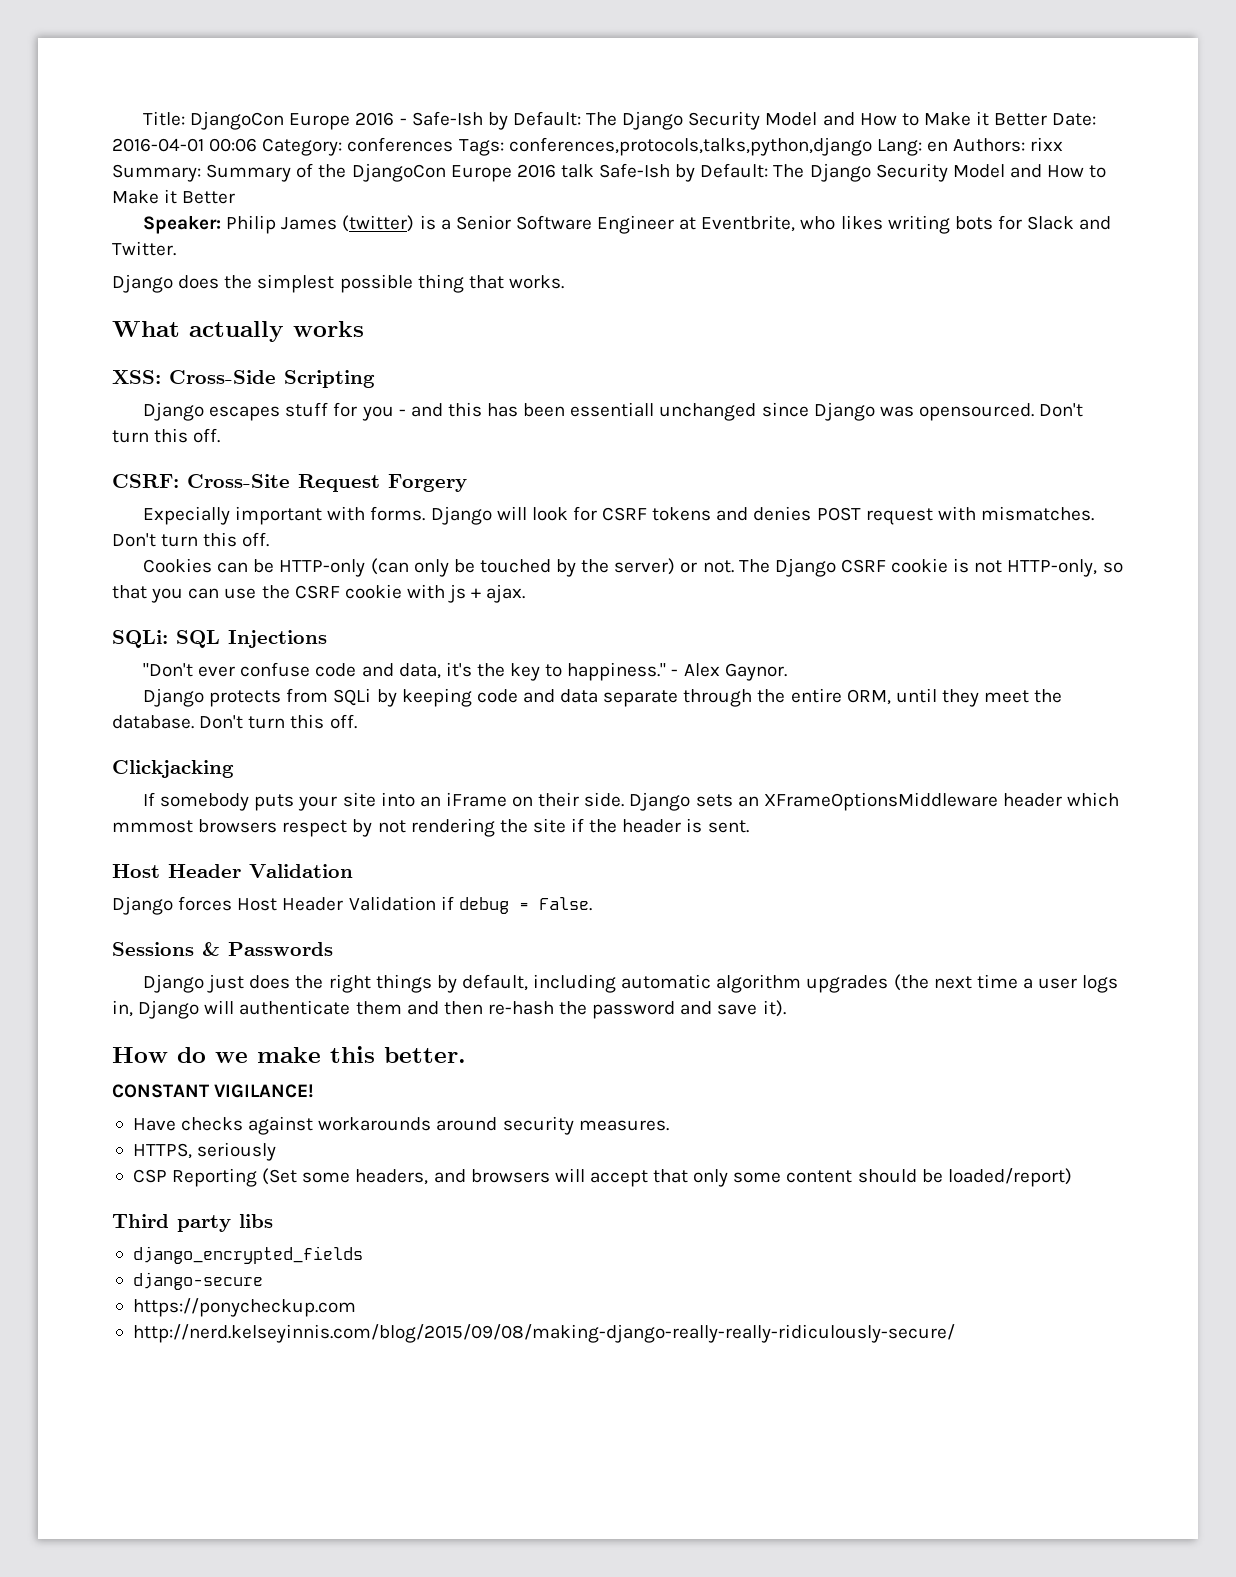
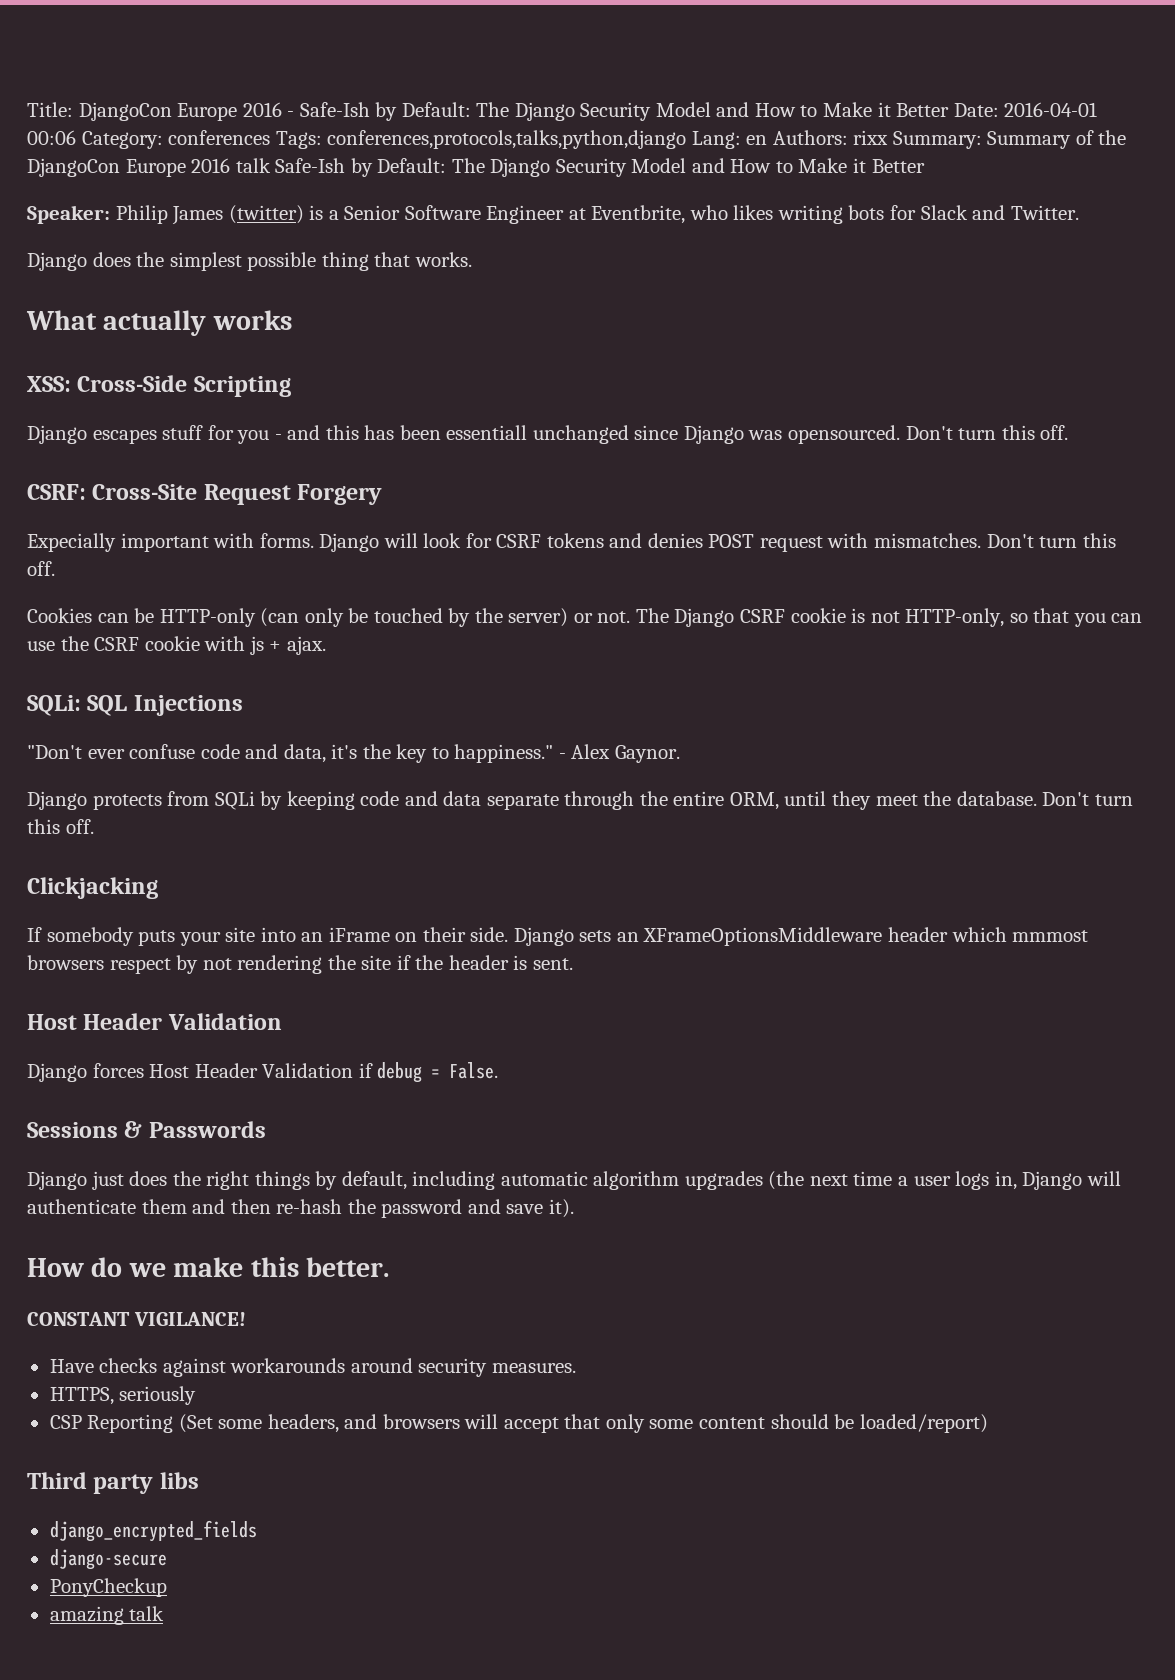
[132,1298,356,1317] [132,1324,955,1343] https://ponycheckup.com // http://nerd.kelseyinnis.com/blog/2015/09/08/making-django-really-really-ridiculously-secure/ -> [49,1578,167,1597] [49,1606,165,1625] PonyCheckup // amazing talk

